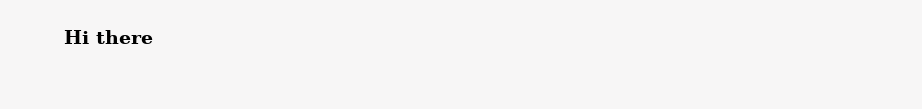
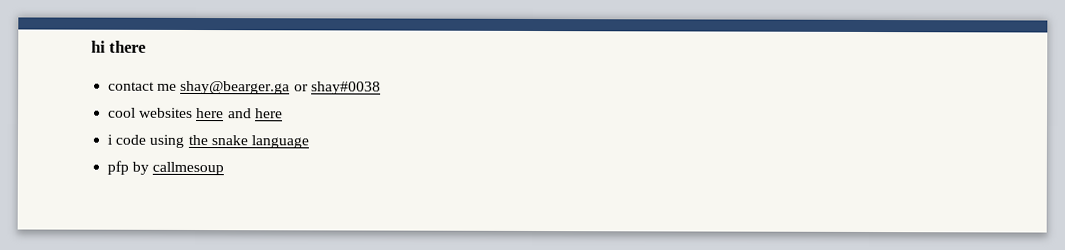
[64,30,89,44] Hi -> [91,40,106,53] hi
(153, 37) none -> [108,80,381,95] [108,107,283,119] [107,134,309,149] [107,160,225,176] // contact me shay@bearger.ga or shay#0038 // cool websites here and here // i code using the snake language // pfp by callmesoup

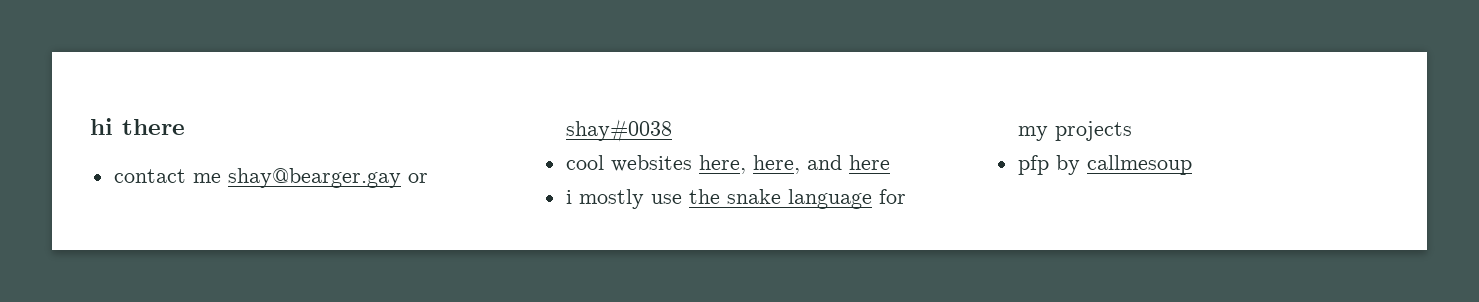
[180,80,291,95] shay@bearger.ga -> [227,168,401,188] shay@bearger.gay
[196,108,225,119] here -> [698,155,800,174] here, here,
[115,134,185,148] code using -> [578,189,682,209] mostly use
(309, 142) none -> [878,189,906,204] [1017,121,1132,141] for my projects

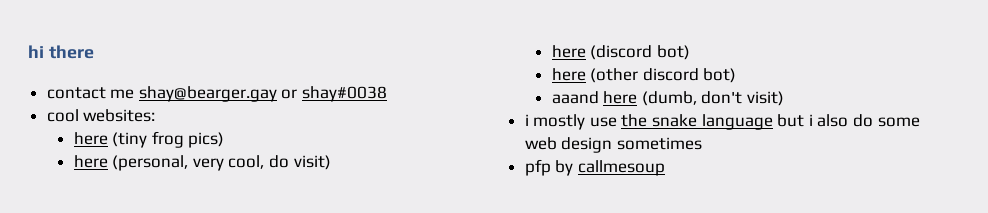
[610,155,890,174] websites here, here, and here -> [83,109,156,122] [73,131,225,148] [73,155,331,171] [551,45,690,60] [551,68,737,83] [551,91,784,106] websites: // here (tiny frog pics) // here (personal, very cool, do visit) // here (discord bot) // here (other discord bot) // aaand here (dumb, don't visit)
[878,189,906,204] [1017,121,1132,141] for my projects -> [777,114,920,127] [524,137,702,153] but i also do some web design sometimes

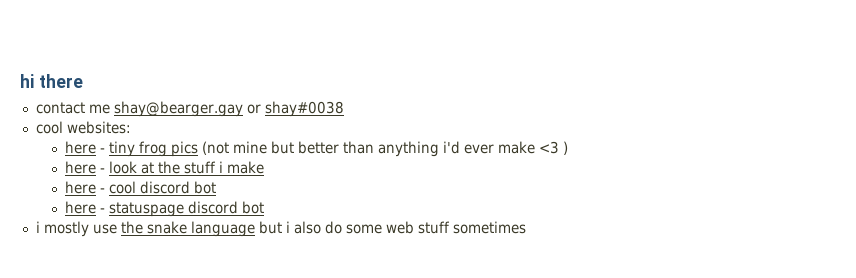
[112,131,225,148] [73,155,331,171] [551,45,690,60] [551,68,737,83] [551,91,784,106] (tiny frog pics) // here (personal, very cool, do visit) // here (discord bot) // here (other discord bot) // aaand here (dumb, don't visit) -> [99,141,568,157] [64,161,264,174] [64,181,216,194] [64,201,264,217] - tiny frog pics (not mine but better than anything i'd ever make <3 ) // here - look at the stuff i make // here - cool discord bot // here - statuspage discord bot
[561,137,613,153] design -> [417,221,450,234] stuff
[524,159,665,176] // pfp by callmesoup -> (526, 227) none

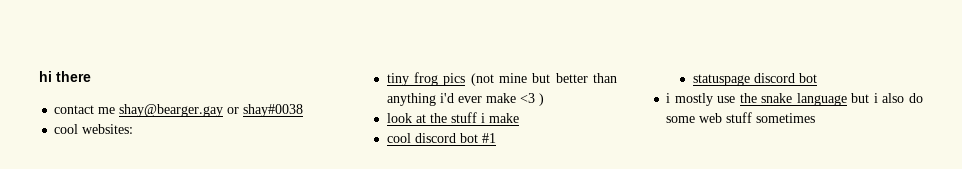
[64,141,105,154] here - -> (134, 129) none
[64,161,105,174] here - -> (544, 99) none
[64,181,105,194] here - -> (519, 118) none
[64,201,105,214] // here - -> [481,133,496,143] #1 //

